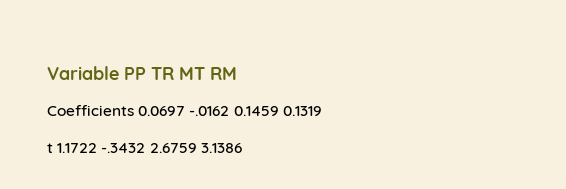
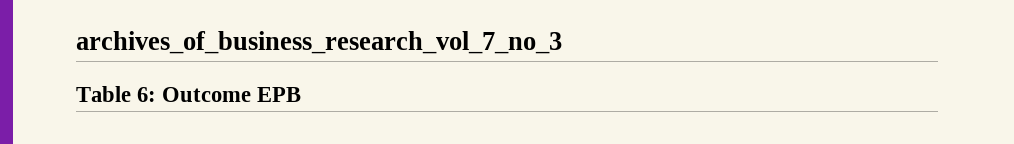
[47,66,237,80] [47,105,322,116] [47,143,242,153] Variable PP TR MT RM // Coefficients 0.0697 -.0162 0.1459 0.1319 // t 1.1722 -.3432 2.6759 3.1386 -> [76,31,562,54] [76,86,302,102] archives_of_business_research_vol_7_no_3 // Table 6: Outcome EPB

